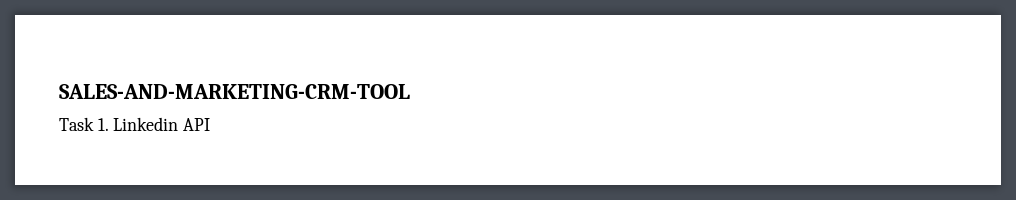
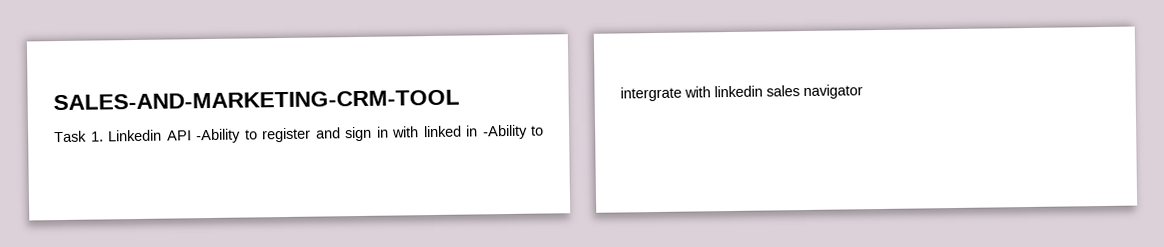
(211, 124) none -> [196,124,544,144] [620,84,863,102] -Ability to register and sign in with linked in -Ability to intergrate with linkedin sales navigator

